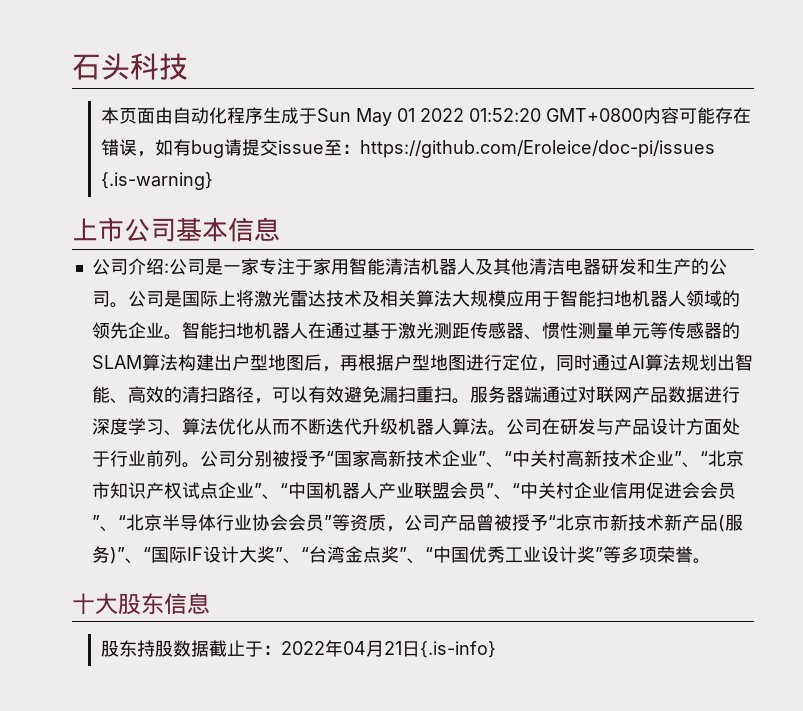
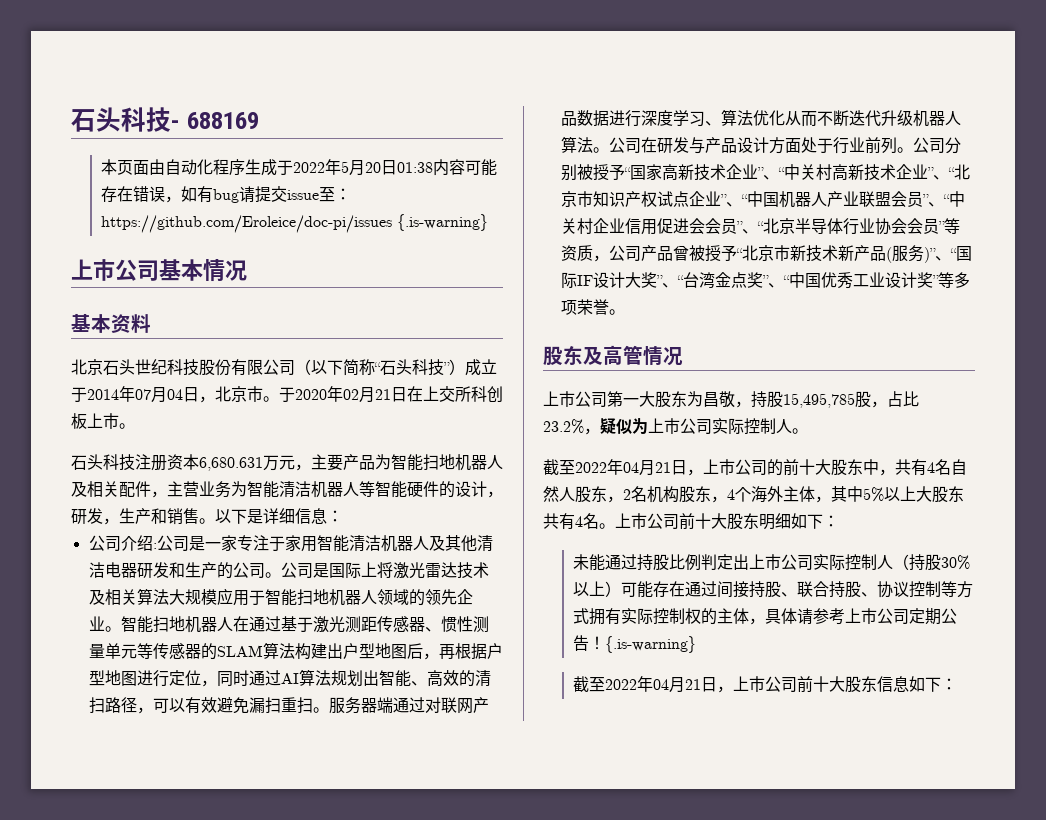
[72,53,188,80] 石头科技 -> [71,107,259,132] 石头科技- 688169
[316,108,643,126] Sun May 01 2022 01:52:20 GMT+0800 -> [293,159,434,176] 2022年5月20日01:38
[228,217,280,242] 信息 -> [203,259,247,282] [71,313,151,333] [71,359,497,376] [71,386,503,403] [71,413,135,429] [71,454,503,471] [71,481,503,498] [71,508,343,525] 情况 // 基本资料 // 北京石头世纪科技股份有限公司（以下简称“石头科技”）成立于2014年07月04日，北京市。于2020年02月21日在上交所科创板上市。 // 石头科技注册资本6,680.631万元，主要产品为智能扫地机器人及相关配件，主营业务为智能清洁机器人等智能硬件的设计，研发，生产和销售。以下是详细信息：
[72,593,210,615] [100,640,496,658] 十大股东信息 // 股东持股数据截止于：2022年04月21日{.is-info} -> [543,345,683,366] [543,391,919,408] [543,418,808,435] [543,459,967,476] [543,486,964,503] [543,513,839,530] [573,554,971,571] [573,581,974,598] [573,608,958,625] [573,635,697,653] [573,676,958,693] 股东及高管情况 // 上市公司第一大股东为昌敬，持股15,495,785股，占比23.2%，疑似为上市公司实际控制人。 // 截至2022年04月21日，上市公司的前十大股东中，共有4名自然人股东，2名机构股东，4个海外主体，其中5%以上大股东共有4名。上市公司前十大股东明细如下： // 未能通过持股比例判定出上市公司实际控制人（持股30%以上）可能存在通过间接持股、联合持股、协议控制等方式拥有实际控制权的主体，具体请参考上市公司定期公告！{.is-warning} // 截至2022年04月21日，上市公司前十大股东信息如下：

